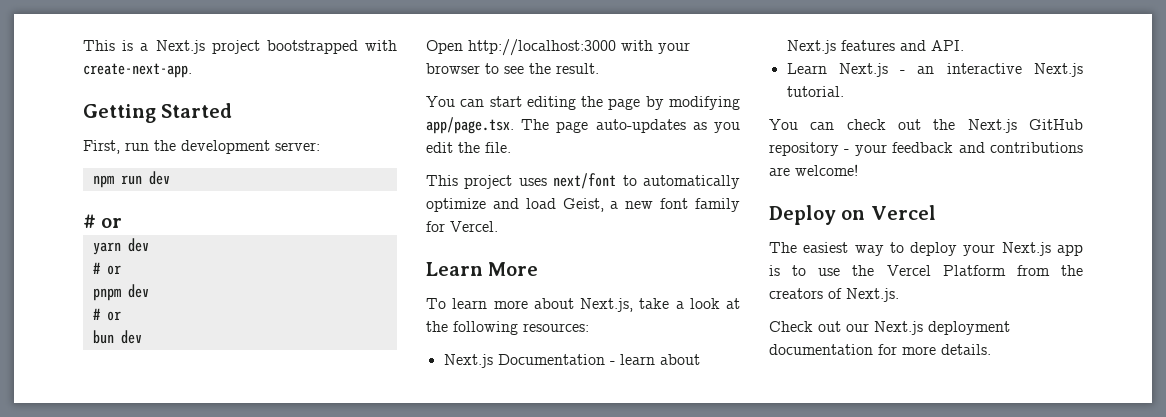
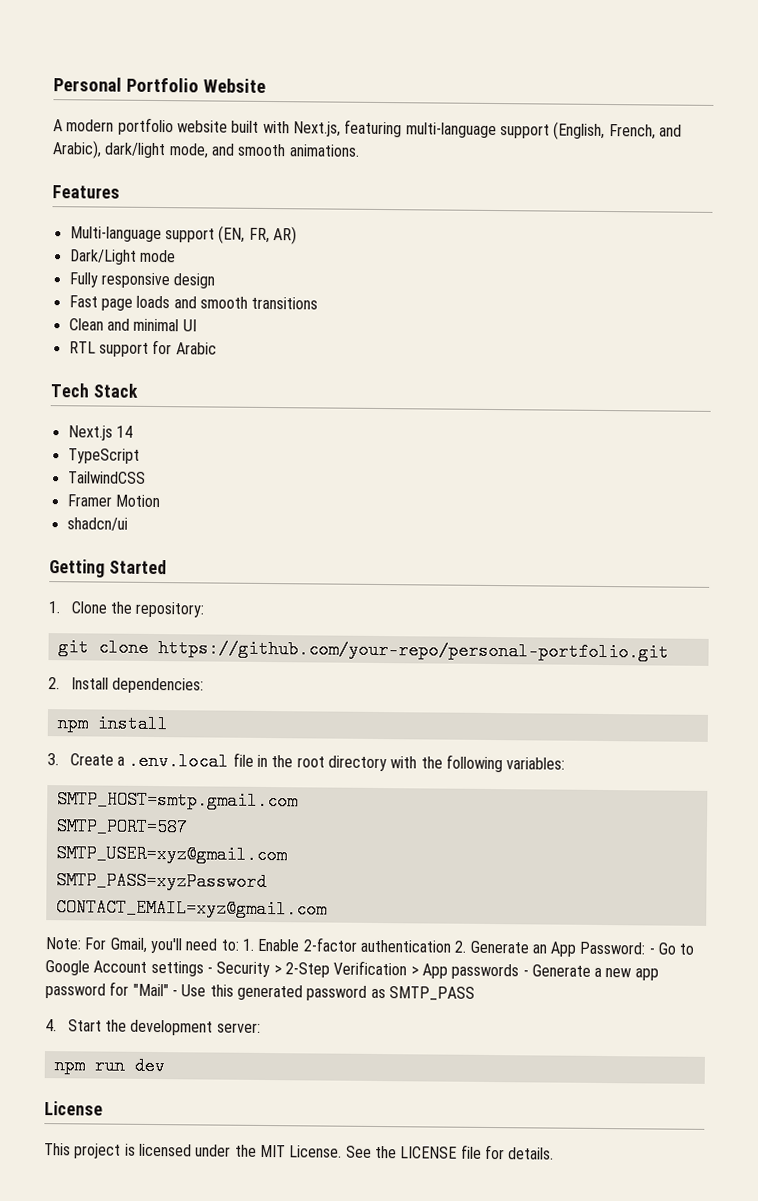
[83,40,397,54] [83,63,192,78] [83,103,233,123] [83,140,149,154] This is a Next.js project bootstrapped with create-next-app. // Getting Started // First, run -> [53,77,266,93] [53,117,682,140] [52,140,360,159] [52,185,120,199] [69,225,297,245] [68,249,176,265] [68,272,216,289] [68,295,319,311] [68,318,197,332] [68,339,217,357] [50,383,138,398] [67,425,133,441] [67,448,140,464] [67,471,146,484] [66,494,160,508] [66,517,128,531] [49,559,167,578] [48,601,205,618] [57,638,669,662] [48,677,205,694] [56,714,168,734] [47,751,566,773] [56,790,298,811] [55,817,188,837] [55,844,287,865] [55,871,267,892] [55,898,327,919] [45,937,695,957] [45,960,659,981] [45,981,475,1001] [45,1019,102,1032] Personal Portfolio Website // A modern portfolio website built with Next.js, featuring multi-language support (English, French, and Arabic), dark/light mode, and smooth animations. // Features // Multi-language support (EN, FR, AR) // Dark/Light mode // Fully responsive design // Fast page loads and smooth transitions // Clean and minimal UI // RTL support for Arabic // Tech Stack // Next.js 14 // TypeScript // TailwindCSS // Framer Motion // shadcn/ui // Getting Started // 1. Clone the repository: // git clone https://github.com/your-repo/personal-portfolio.git // 2. Install dependencies: // npm install // 3. Create a .env.local file in the root directory with the following variables: // SMTP_HOST=smtp.gmail.com // SMTP_PORT=587 // SMTP_USER=xyz@gmail.com // SMTP_PASS=xyzPassword // CONTACT_EMAIL=xyz@gmail.com // Note: For Gmail, you'll need to: 1. Enable 2-factor authentication 2. Generate an App Password: - Go to Google Account settings - Security > 2-Step Verification > App passwords - Generate a new app password for "Mail" - Use this generated password as SMTP_PASS // 4. Start
[83,214,123,228] [92,238,149,255] [92,262,121,275] [92,284,149,301] [92,308,121,321] [92,330,142,344] [426,39,690,56] [426,63,599,74] [426,96,740,110] [426,117,740,134] [426,142,511,153] [426,173,740,189] [426,198,740,212] [426,221,498,232] [426,262,539,276] [426,298,740,312] [426,321,589,335] [443,354,700,368] [786,40,964,54] [786,63,1083,77] [786,86,844,97] [769,119,1083,133] [769,142,1083,156] [769,164,858,176] [769,205,936,225] [769,242,1083,256] [769,265,1083,276] [769,288,899,302] [769,321,1010,335] [769,344,936,355] # or // yarn dev // # or // pnpm dev // # or // bun dev // Open http://localhost:3000 with your browser to see the result. // You can start editing the page by modifying app/page.tsx. The page auto-updates as you edit the file. // This project uses next/font to automatically optimize and load Geist, a new font family for Vercel. // Learn More // To learn more about Next.js, take a look at the following resources: // Next.js Documentation - learn about Next.js features and API. // Learn Next.js - an interactive Next.js tutorial. // You can check out the Next.js GitHub repository - your feedback and contributions are welcome! // Deploy on Vercel // The easiest way to deploy your Next.js app is to use the Vercel Platform from the creators of Next.js. // Check out our Next.js deployment documentation for more -> [44,1101,103,1116] [44,1143,505,1160] License // This project is licensed under the MIT License. See the LICENSE file for

